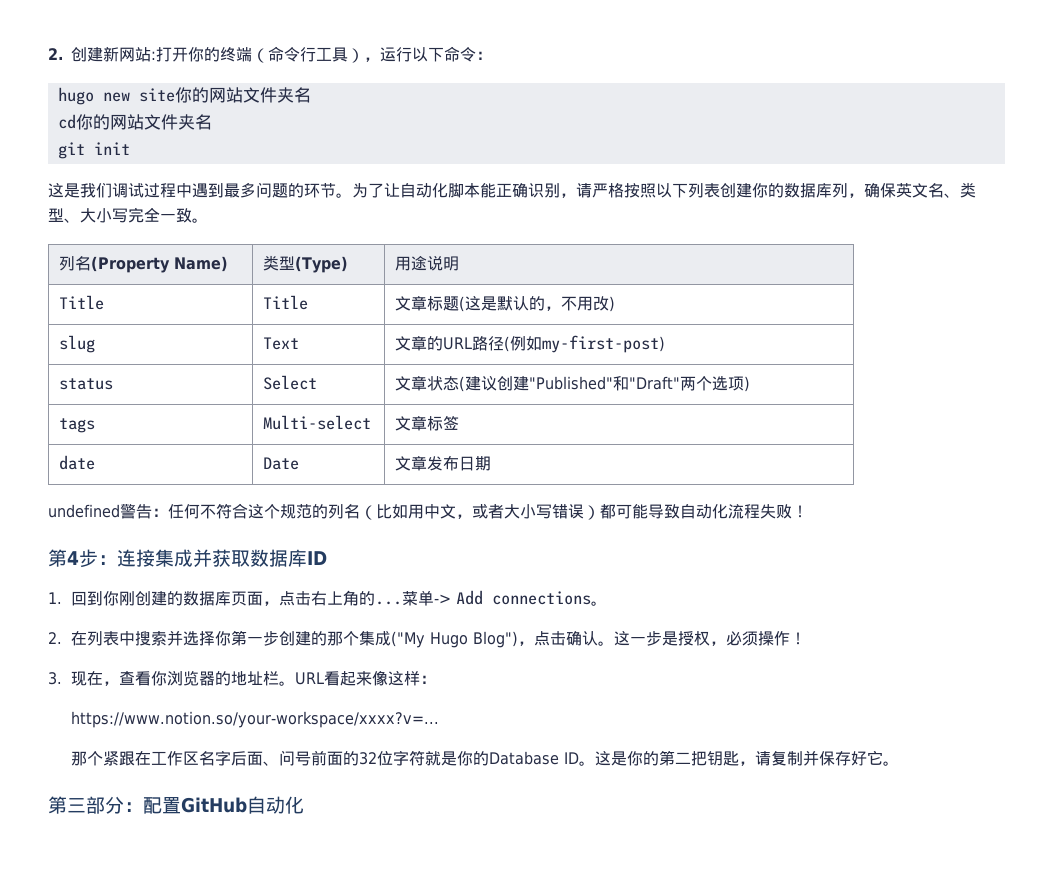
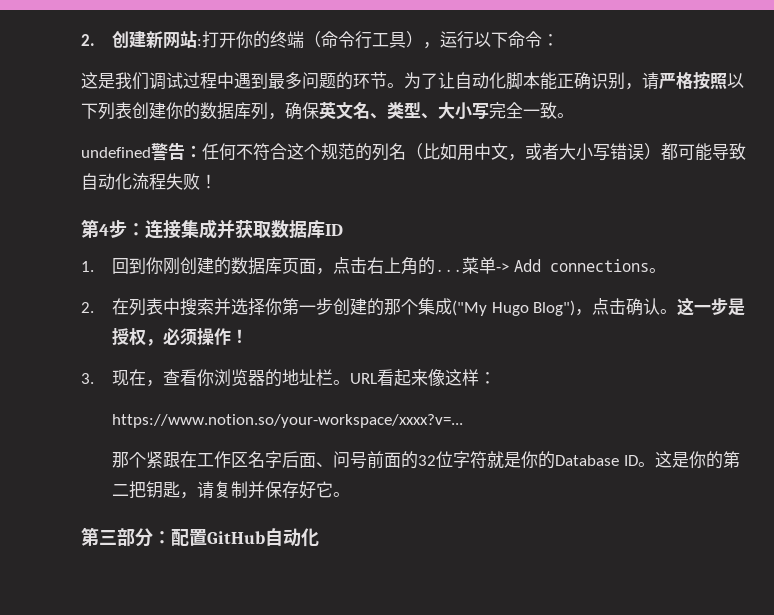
[57,87,311,105] [57,114,212,130] [57,142,130,159] // hugo new site你的网站文件夹名 // cd你的网站文件夹名 // git init -> (560, 40) none
[59,256,229,273] [263,255,349,273] [395,255,460,271] [59,295,105,310] [263,295,309,310] [395,296,616,312] [59,335,96,353] [263,337,300,350] [395,335,666,353] [59,378,114,390] [263,375,318,390] [395,376,751,392] [59,418,96,433] [263,415,372,430] [395,415,460,431] [59,455,96,470] [263,457,300,470] [395,455,492,471] // 列名(Property Name) | 类型(Type) | 用途说明 // Title | Title | 文章标题(这是默认的，不用改) // slug | Text | 文章的URL路径(例如my-first-post) // status | Select | 文章状态(建议创建"Published"和"Draft"两个选项) // tags | Multi-select | 文章标签 // date | Date | 文章发布日期 -> (574, 115) none

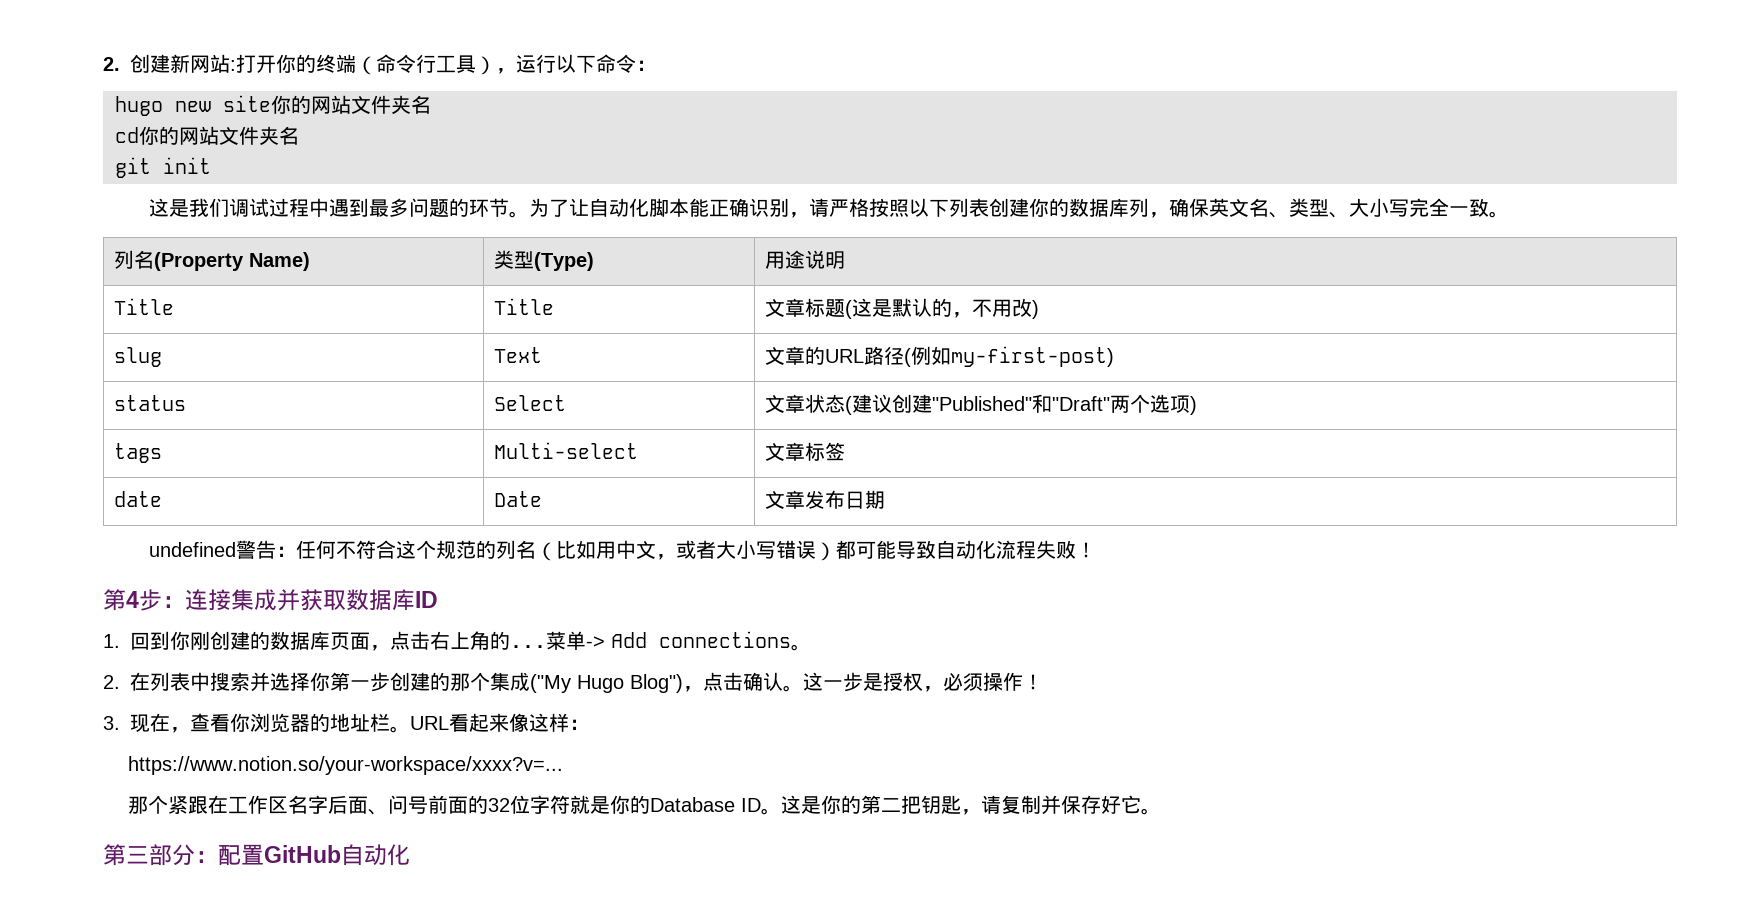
(560, 40) none -> [115,95,431,116] [115,126,299,146] [115,157,211,178] // hugo new site你的网站文件夹名 // cd你的网站文件夹名 // git init
(574, 115) none -> [114,250,311,271] [494,250,595,271] [765,250,846,269] [114,298,175,315] [494,298,555,315] [765,298,1040,319] [114,347,163,367] [494,347,543,363] [765,346,1115,367] [114,395,187,411] [494,395,567,411] [765,394,1198,415] [114,443,163,463] [494,442,639,459] [765,442,846,461] [114,491,163,507] [494,491,543,507] [765,490,886,509] // 列名(Property Name) | 类型(Type) | 用途说明 // Title | Title | 文章标题(这是默认的，不用改) // slug | Text | 文章的URL路径(例如my-first-post) // status | Select | 文章状态(建议创建"Published"和"Draft"两个选项) // tags | Multi-select | 文章标签 // date | Date | 文章发布日期

